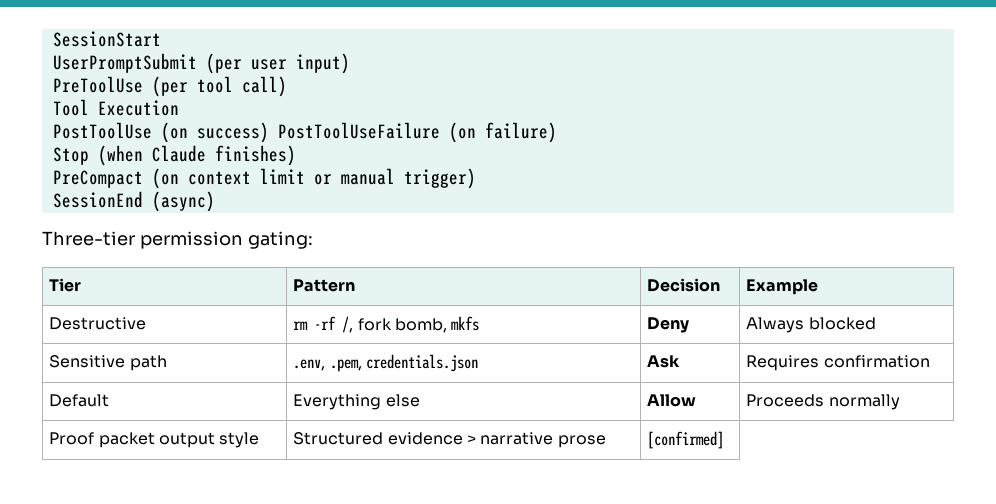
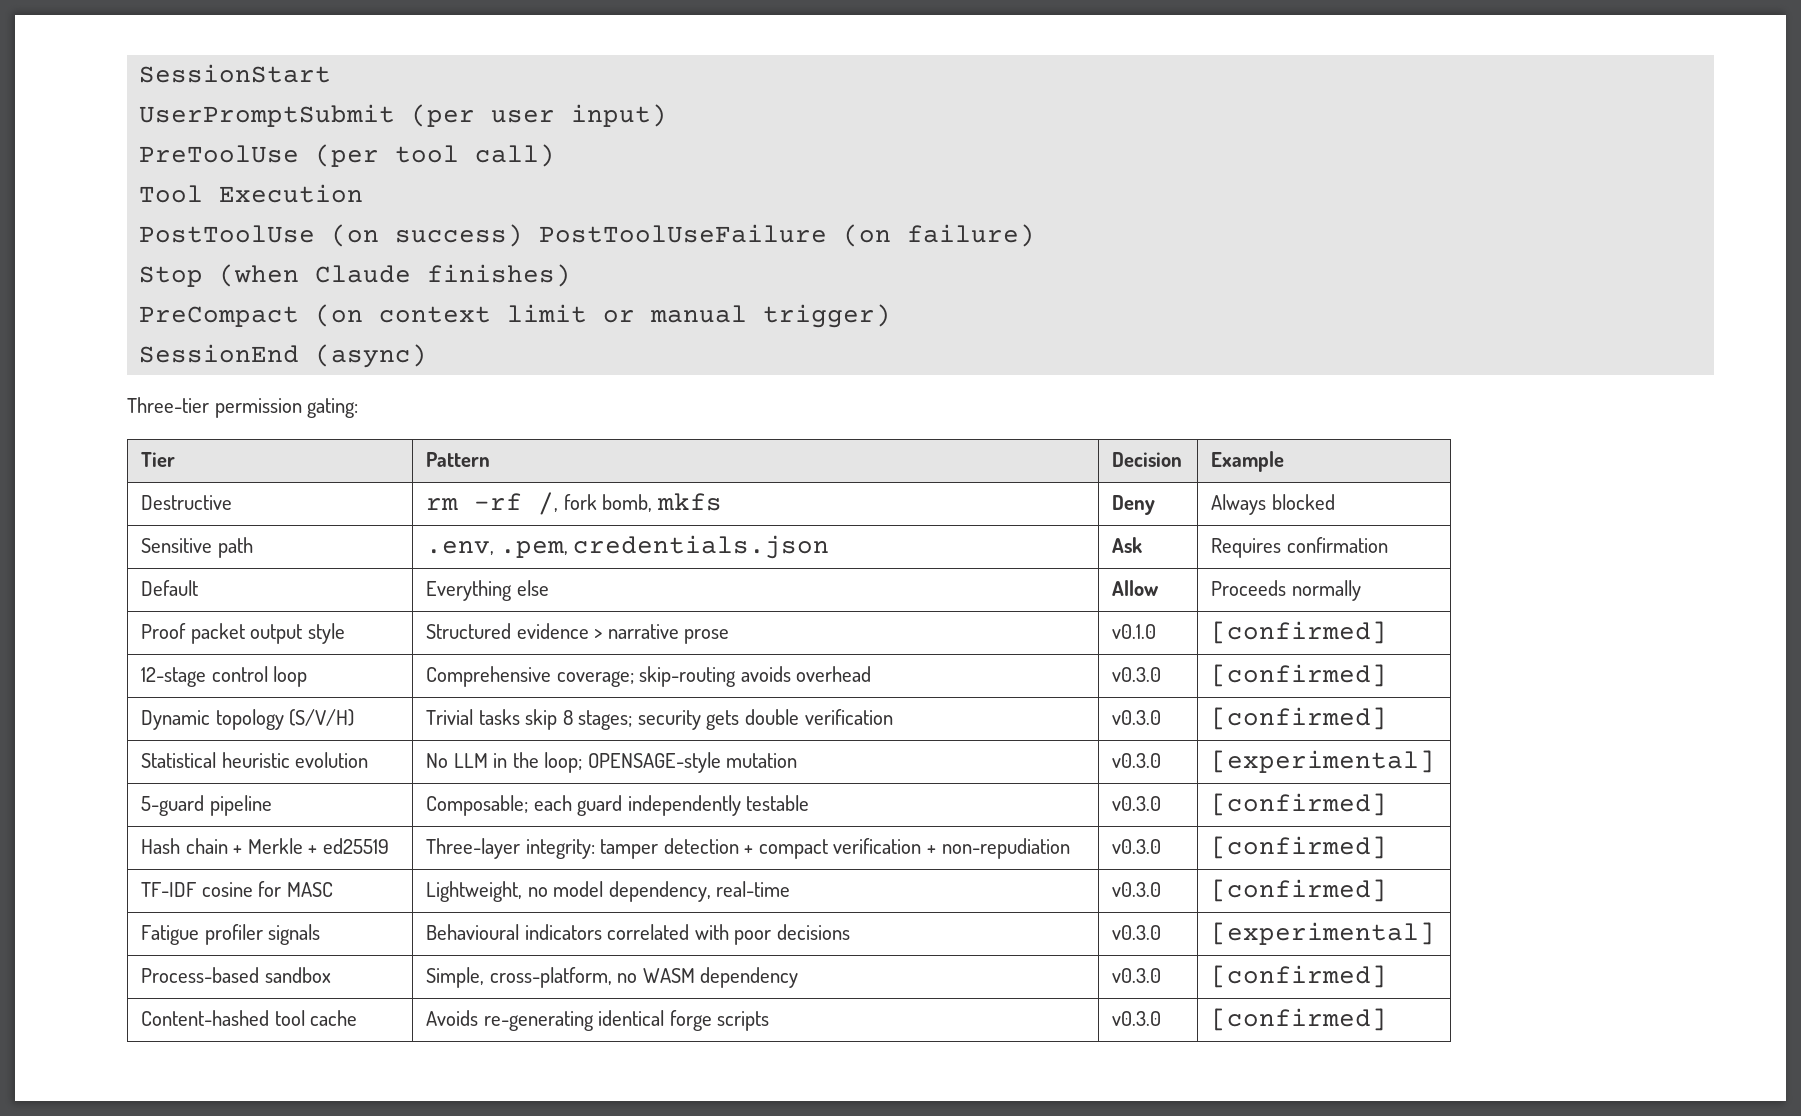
[647,431,725,449] | [confirmed] -> [1112,624,1157,639] [1211,621,1388,644] [141,666,308,687] [426,666,872,687] [1112,667,1162,682] [1211,664,1388,687] [141,709,355,730] [426,709,893,730] [1112,710,1162,725] [1211,707,1388,730] [141,752,369,768] [426,752,798,773] [1112,753,1162,768] [1211,750,1436,773] [141,795,272,816] [426,795,810,816] [1112,796,1162,811] [1211,793,1388,816] [141,838,389,854] [426,838,1070,859] [1112,839,1162,854] [1211,836,1388,859] [141,881,333,897] [426,881,791,902] [1112,882,1162,897] [1211,879,1388,902] [141,924,321,945] [426,924,850,945] [1112,925,1162,940] [1211,922,1436,945] [141,967,331,983] [426,967,799,988] [1112,968,1162,983] [1211,965,1388,988] [141,1010,358,1026] [426,1010,770,1031] [1112,1011,1162,1026] [1211,1008,1388,1031] | v0.1.0 | [confirmed] // 12-stage control loop | Comprehensive coverage; skip-routing avoids overhead | v0.3.0 | [confirmed] // Dynamic topology (S/V/H) | Trivial tasks skip 8 stages; security gets double verification | v0.3.0 | [confirmed] // Statistical heuristic evolution | No LLM in the loop; OPENSAGE-style mutation | v0.3.0 | [experimental] // 5-guard pipeline | Composable; each guard independently testable | v0.3.0 | [confirmed] // Hash chain + Merkle + ed25519 | Three-layer integrity: tamper detection + compact verification + non-repudiation | v0.3.0 | [confirmed] // TF-IDF cosine for MASC | Lightweight, no model dependency, real-time | v0.3.0 | [confirmed] // Fatigue profiler signals | Behavioural indicators correlated with poor decisions | v0.3.0 | [experimental] // Process-based sandbox | Simple, cross-platform, no WASM dependency | v0.3.0 | [confirmed] // Content-hashed tool cache | Avoids re-generating identical forge scripts | v0.3.0 | [confirmed]

